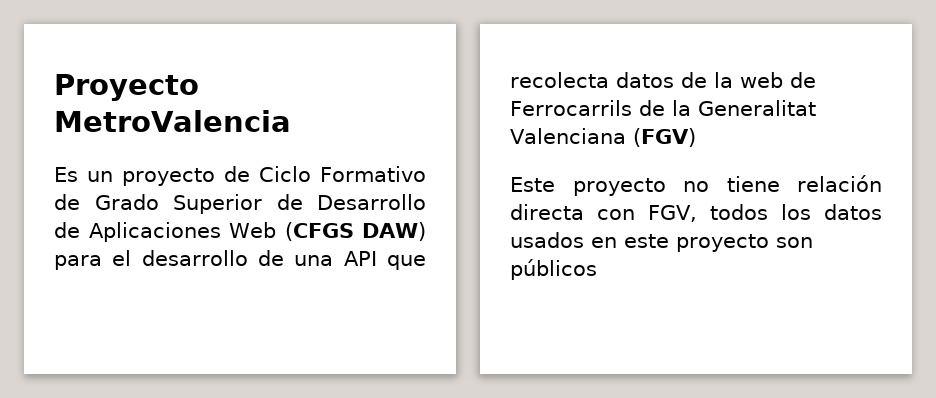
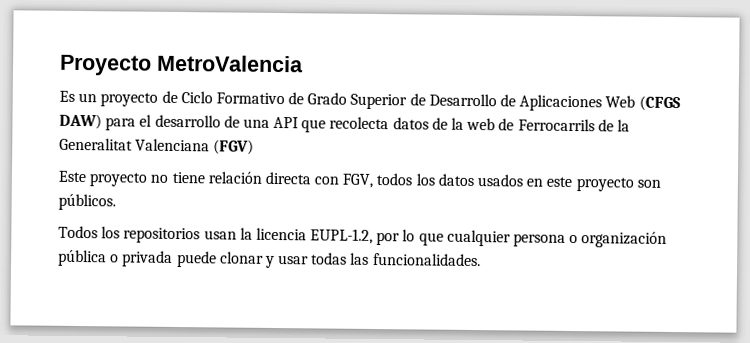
[510,259,597,280] públicos -> [58,193,116,211] [58,225,668,248] [58,249,481,268] públicos. // Todos los repositorios usan la licencia EUPL-1.2, por lo que cualquier persona o organización pública o privada puede clonar y usar todas las funcionalidades.

